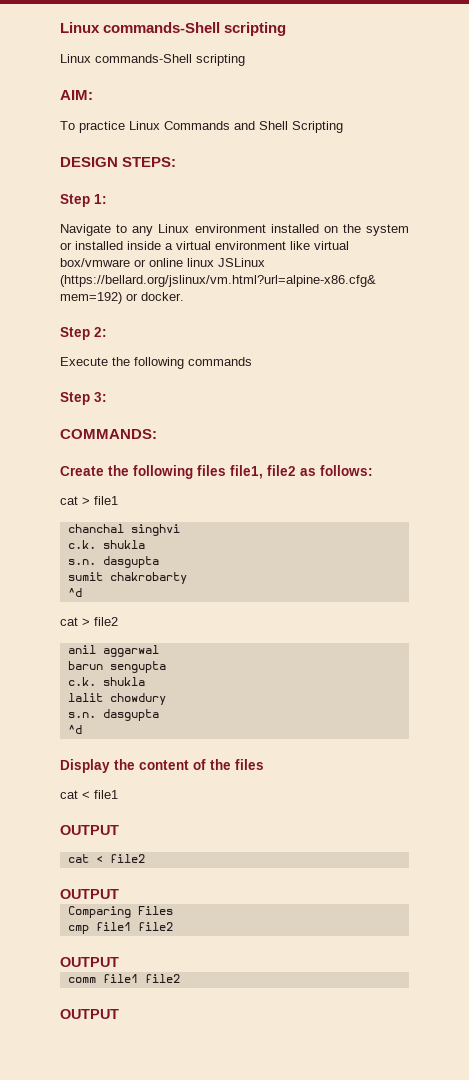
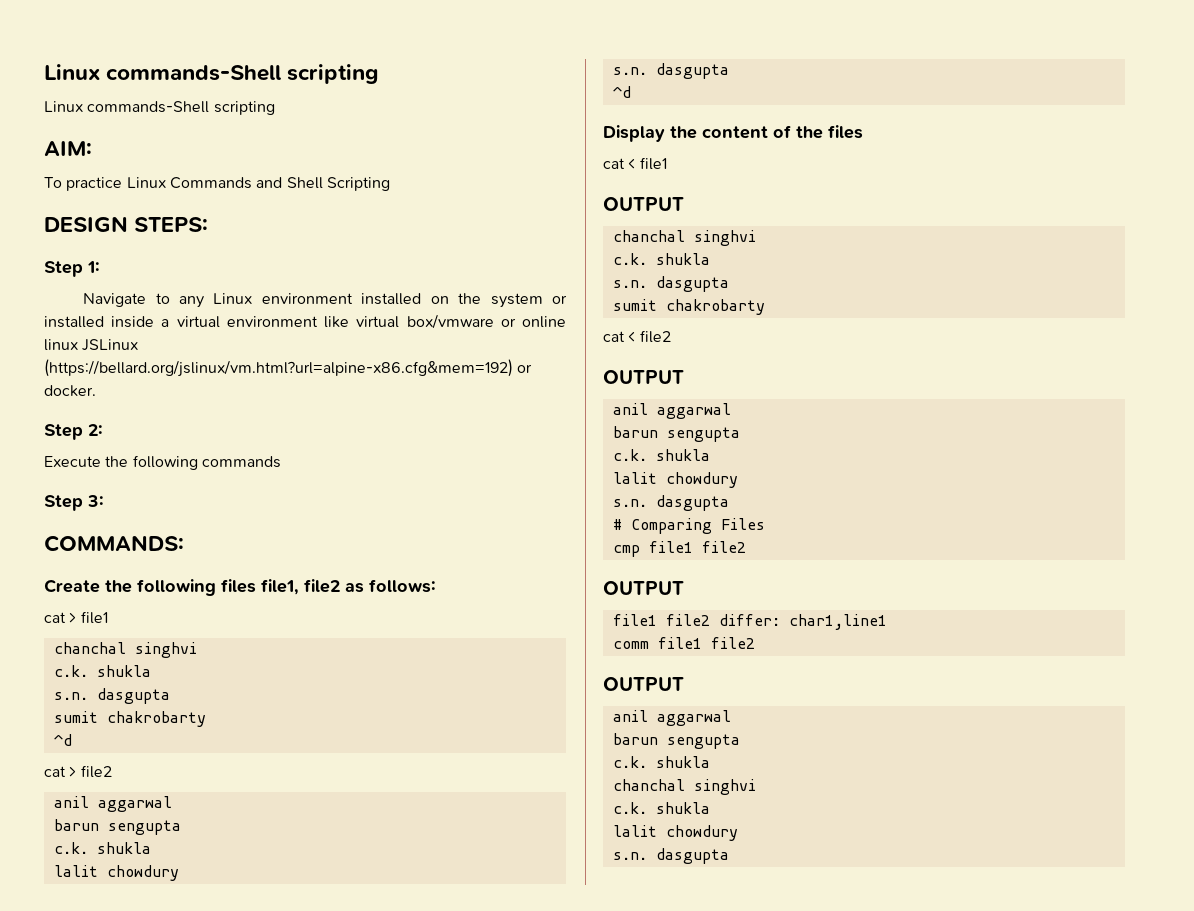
[67,854,145,863] [60,889,119,899] cat < file2 // OUTPUT // -> [612,230,756,246] [612,253,710,265] [612,276,729,292] [612,299,765,315] [603,330,671,343] [603,370,684,384] [612,403,731,419] [612,426,740,442] [612,449,710,461] [612,472,738,488] [612,495,729,511] [612,519,622,530] chanchal singhvi // c.k. shukla // s.n. dasgupta // sumit chakrobarty // cat < file2 // OUTPUT // anil aggarwal // barun sengupta // c.k. shukla // lalit chowdury // s.n. dasgupta // #
(119, 962) none -> [612,614,887,630] // file1 file2 differ: char1,line1
(119, 1014) none -> [612,710,731,726] [612,733,740,749] [612,756,710,768] [612,779,756,795] [612,802,710,814] [612,825,738,841] [612,848,729,864] // anil aggarwal // barun sengupta // c.k. shukla // chanchal singhvi // c.k. shukla // lalit chowdury // s.n. dasgupta

